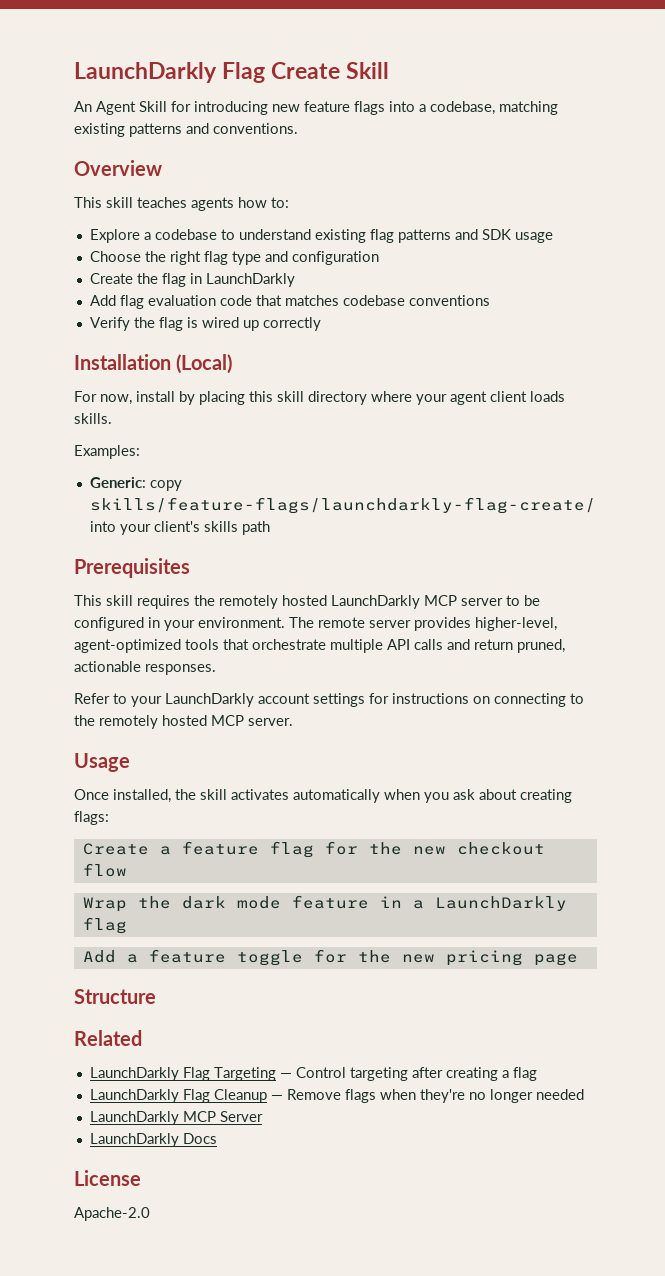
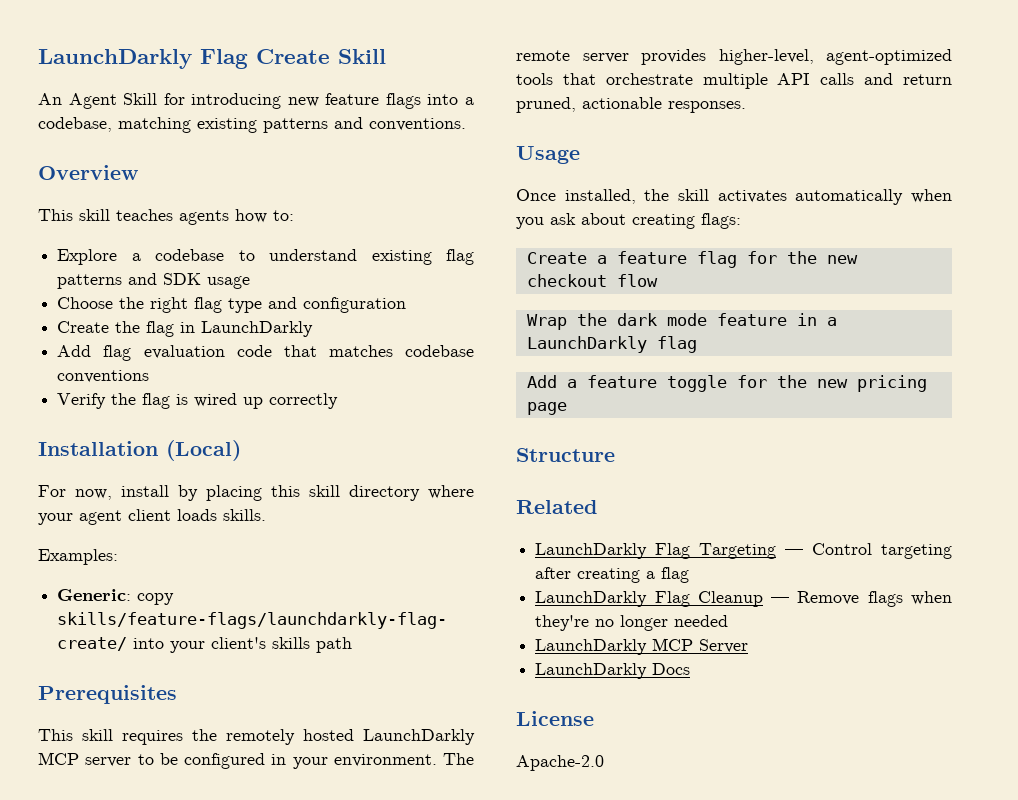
[74,693,584,707] [74,715,293,729] // Refer to your LaunchDarkly account settings for instructions on connecting to the remotely hosted MCP server. -> (746, 107) none

